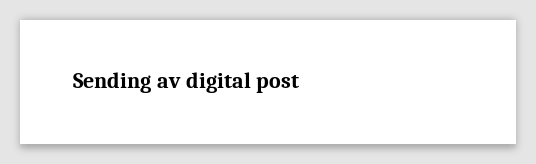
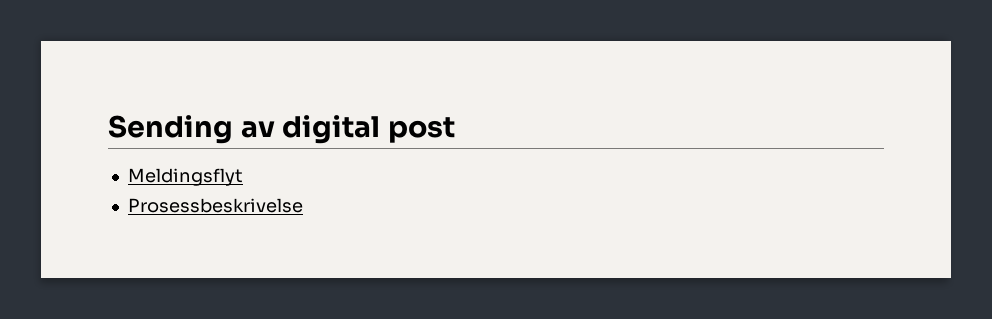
(300, 84) none -> [127,168,243,186] [127,198,303,213] // Meldingsflyt // Prosessbeskrivelse

